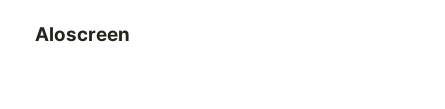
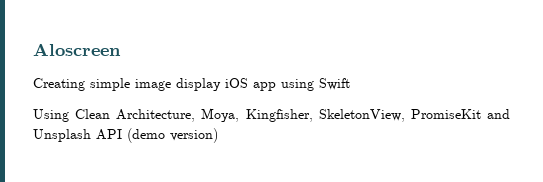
(130, 34) none -> [33,78,350,91] [33,108,511,122] [33,128,218,143] // Creating simple image display iOS app using Swift // Using Clean Architecture, Moya, Kingfisher, SkeletonView, PromiseKit and Unsplash API (demo version)

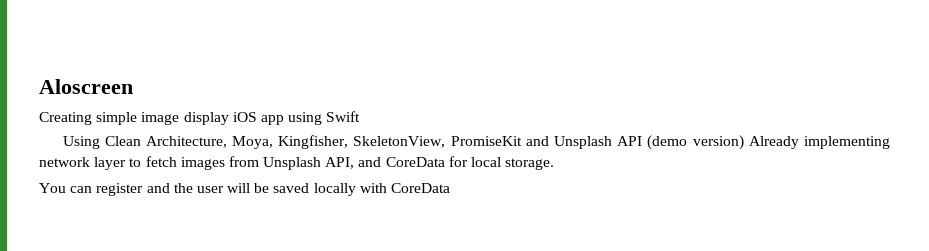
(218, 135) none -> [748,136,890,149] [39,156,555,170] [39,183,451,196] Already implementing network layer to fetch images from Unsplash API, and CoreData for local storage. // You can register and the user will be saved locally with CoreData

